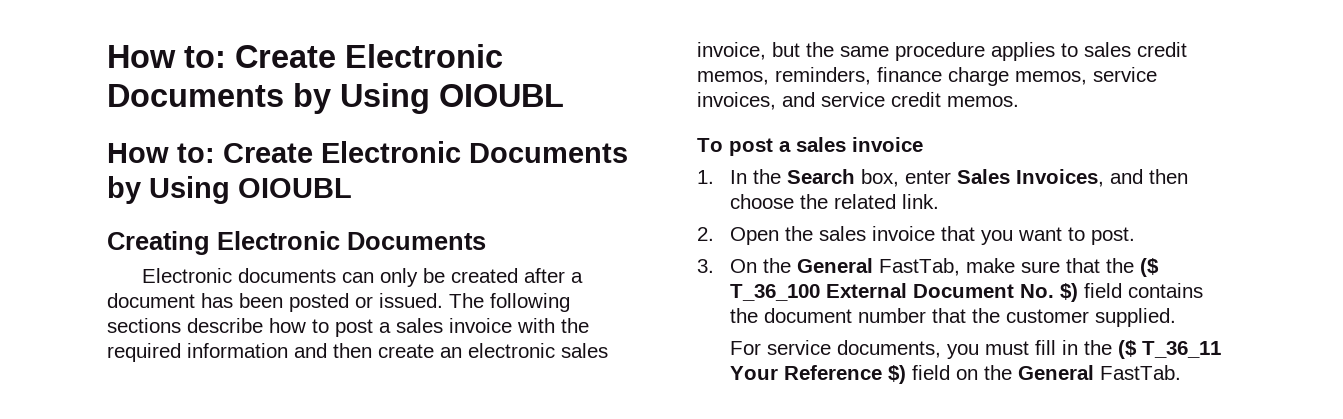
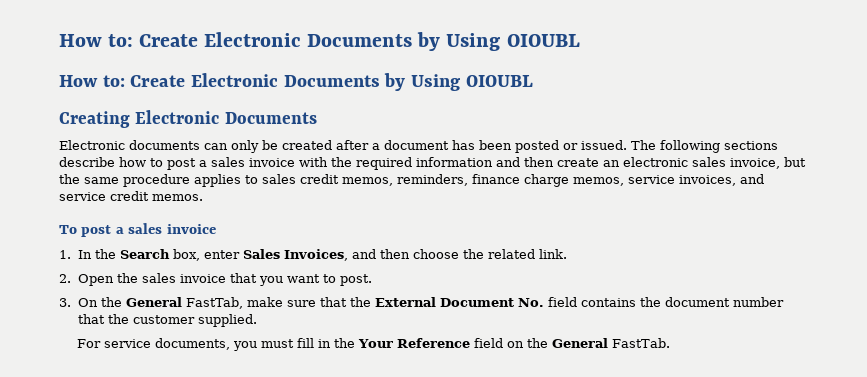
[1139,258,1159,277] [729,284,820,301] ($ T_36_100 -> (372, 302) none
[1059,283,1078,302] $) -> (545, 302) none
[1117,340,1221,359] ($ T_36_11 -> (356, 343) none
[887,365,906,384] $) -> (471, 343) none

